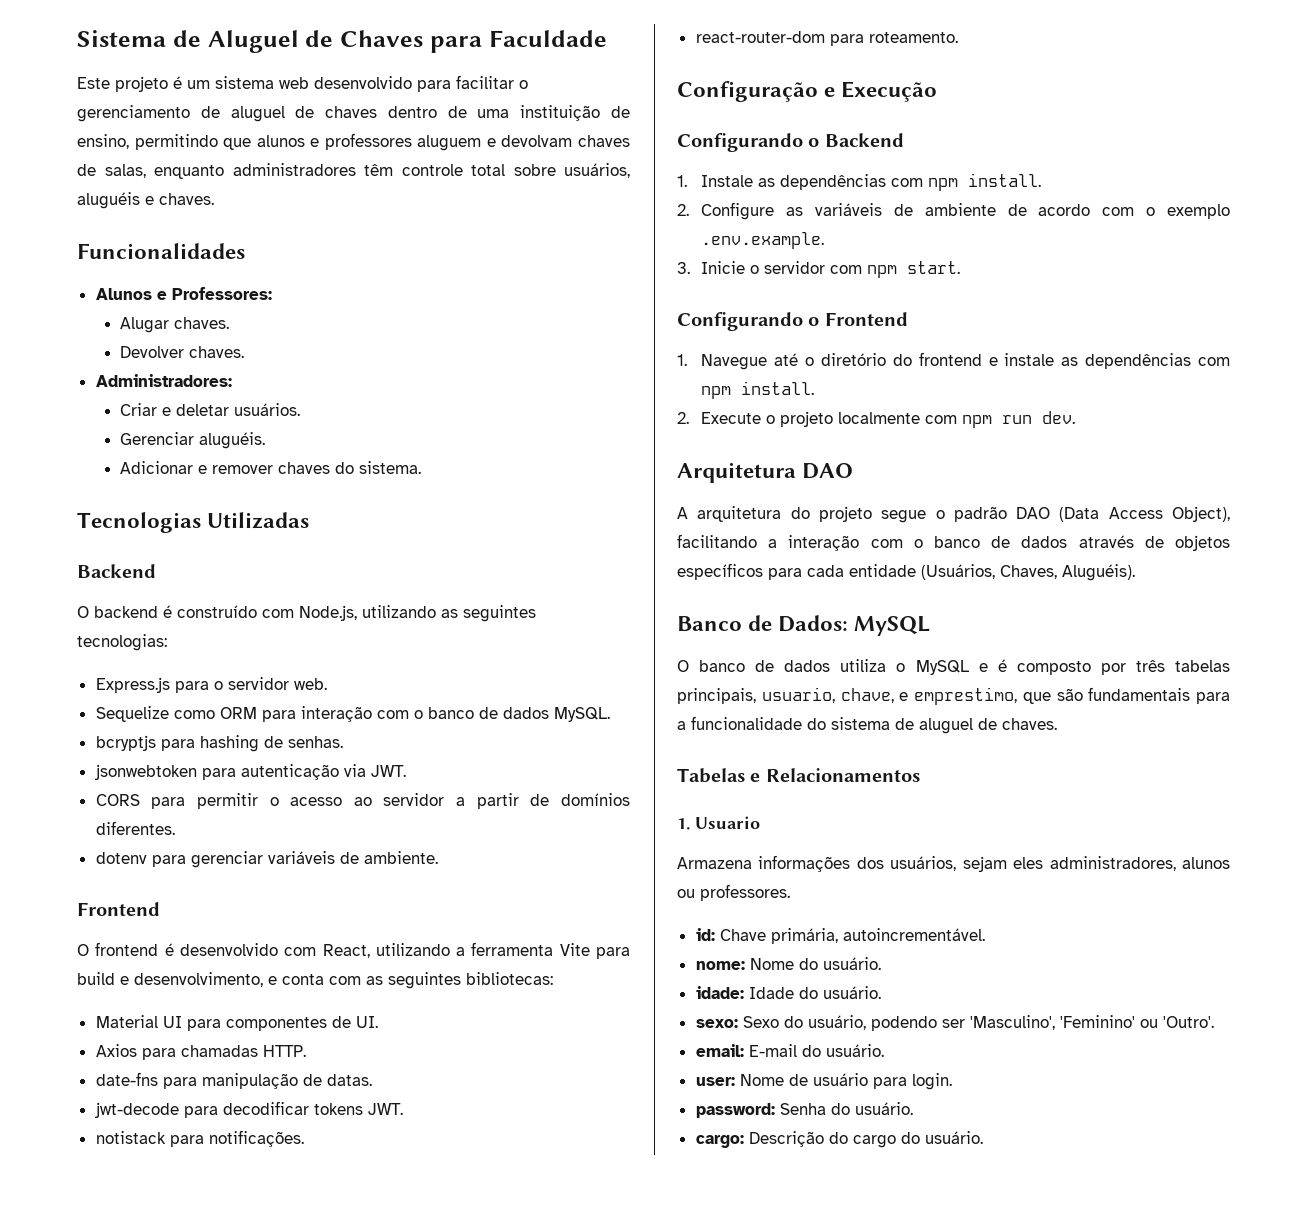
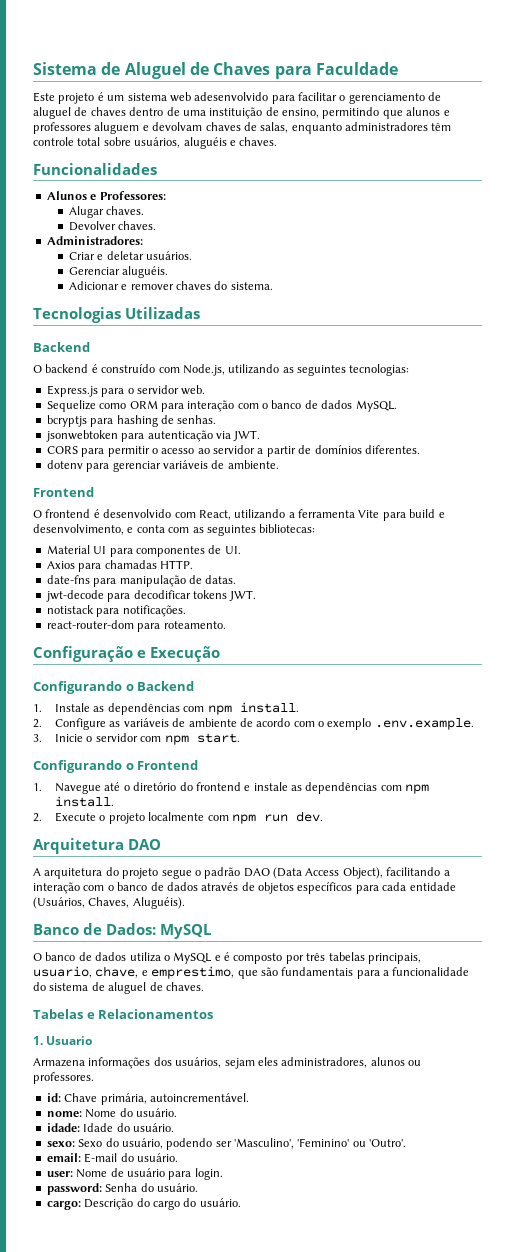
[314,76,412,89] desenvolvido -> [194,92,269,101] adesenvolvido

